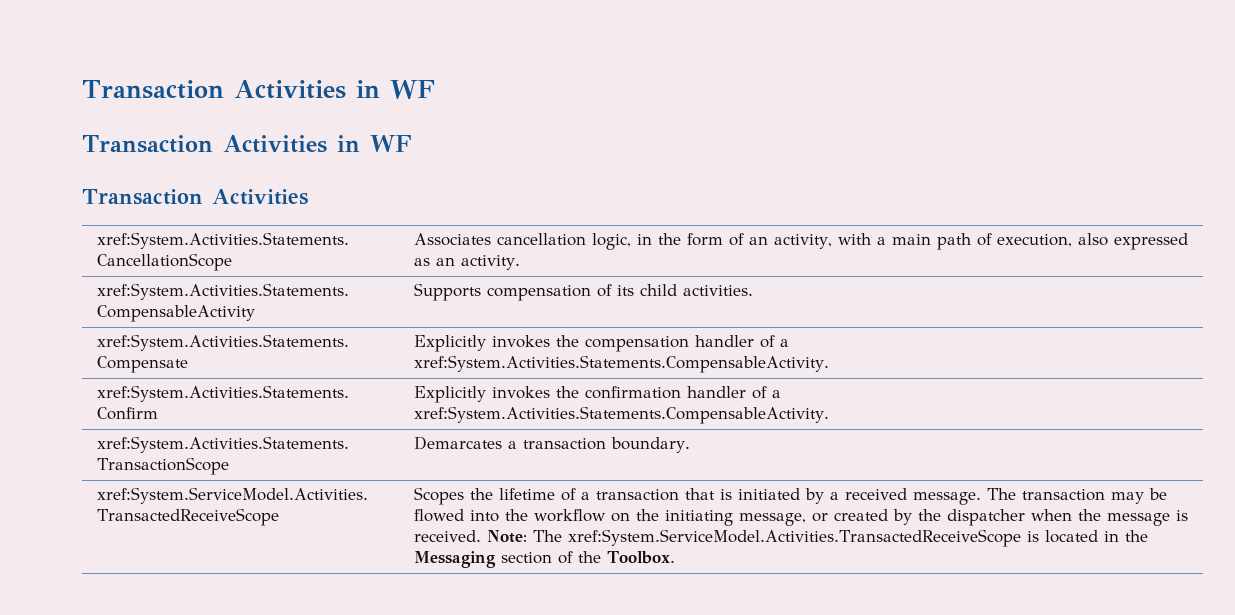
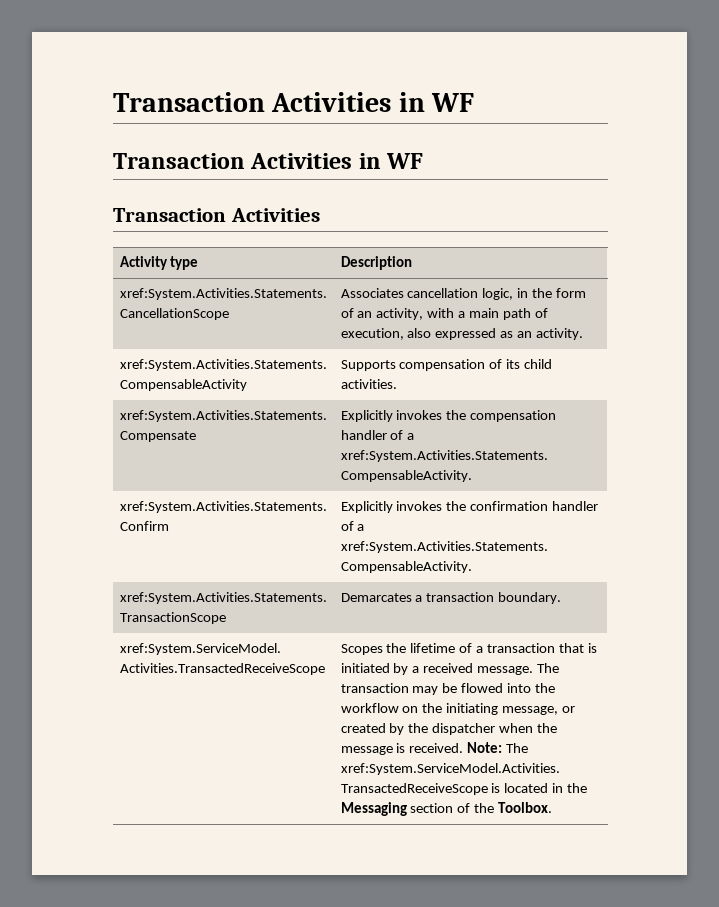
(308, 197) none -> [119,256,199,270] [340,256,412,270] // Activity type | Description

